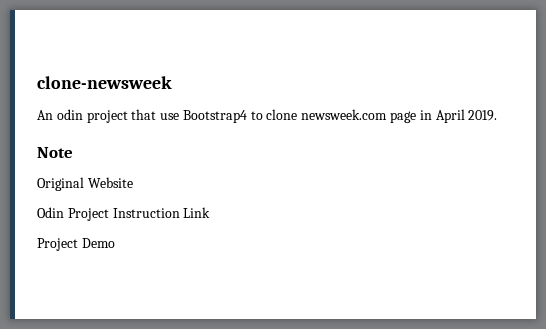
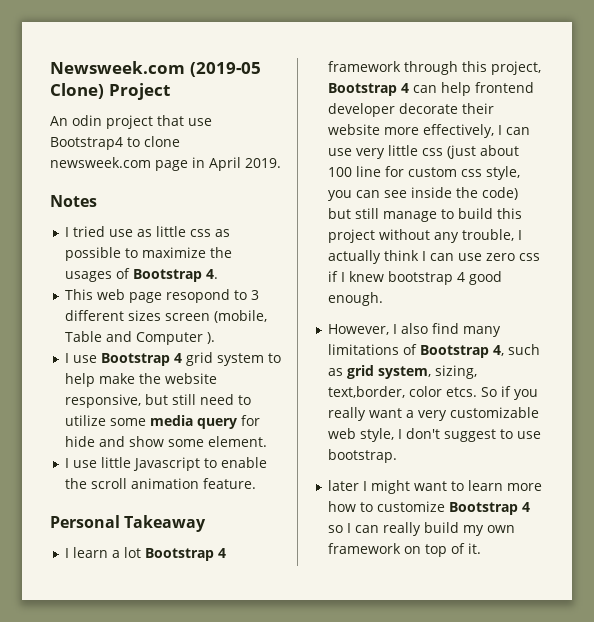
[37,76,172,89] clone-newsweek -> [50,61,261,77] [50,83,170,100] Newsweek.com (2019-05 Clone) Project
[37,147,73,158] [37,177,133,191] [37,207,211,221] [37,238,115,251] Note // Original Website // Odin Project Instruction Link // Project Demo -> [50,195,97,207] [64,226,230,237] [64,247,232,261] [64,268,218,282] [64,289,259,303] [64,310,267,323] [64,331,215,345] [64,352,281,366] [64,373,217,387] [64,394,251,408] [64,415,260,429] [64,436,267,447] [64,457,267,471] [64,478,256,489] [50,515,207,532] [64,547,226,561] [327,61,541,75] [327,82,534,96] [327,103,494,117] [327,124,530,138] [327,145,519,159] [327,166,520,180] [327,187,518,201] [327,208,522,222] [327,229,522,243] [327,250,540,264] [327,271,502,285] [327,292,383,306] [327,323,501,337] [327,344,540,358] [327,365,477,379] [327,386,538,400] [327,407,539,421] [327,428,541,442] [327,449,397,463] [327,480,542,494] [327,501,530,515] [327,522,515,536] [327,543,481,557] Notes // I tried use as little css as possible to maximize the usages of Bootstrap 4. // This web page resopond to 3 different sizes screen (mobile, Table and Computer ). // I use Bootstrap 4 grid system to help make the website responsive, but still need to utilize some media query for hide and show some element. // I use little Javascript to enable the scroll animation feature. // Personal Takeaway // I learn a lot Bootstrap 4 framework through this project, Bootstrap 4 can help frontend developer decorate their website more effectively, I can use very little css (just about 100 line for custom css style, you can see inside the code) but still manage to build this project without any trouble, I actually think I can use zero css if I knew bootstrap 4 good enough. // However, I also find many limitations of Bootstrap 4, such as grid system, sizing, text,border, color etcs. So if you really want a very customizable web style, I don't suggest to use bootstrap. // later I might want to learn more how to customize Bootstrap 4 so I can really build my own framework on top of it.

